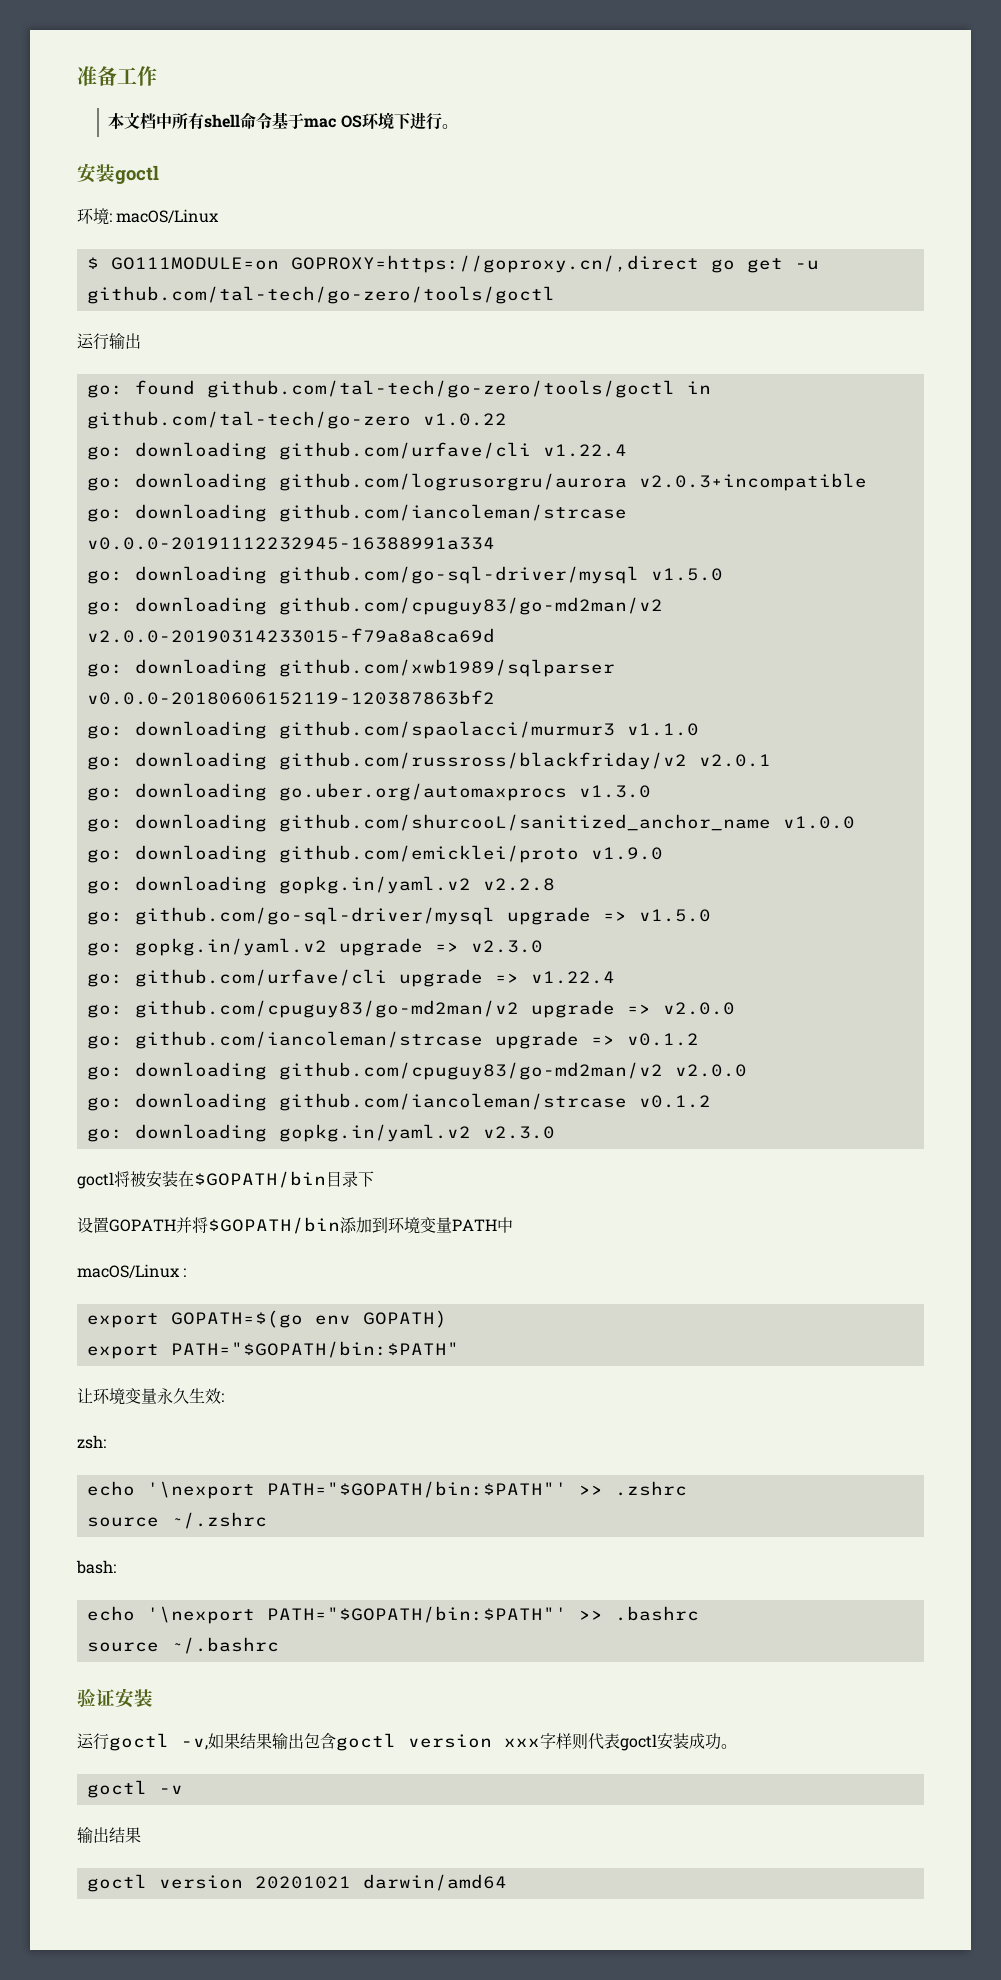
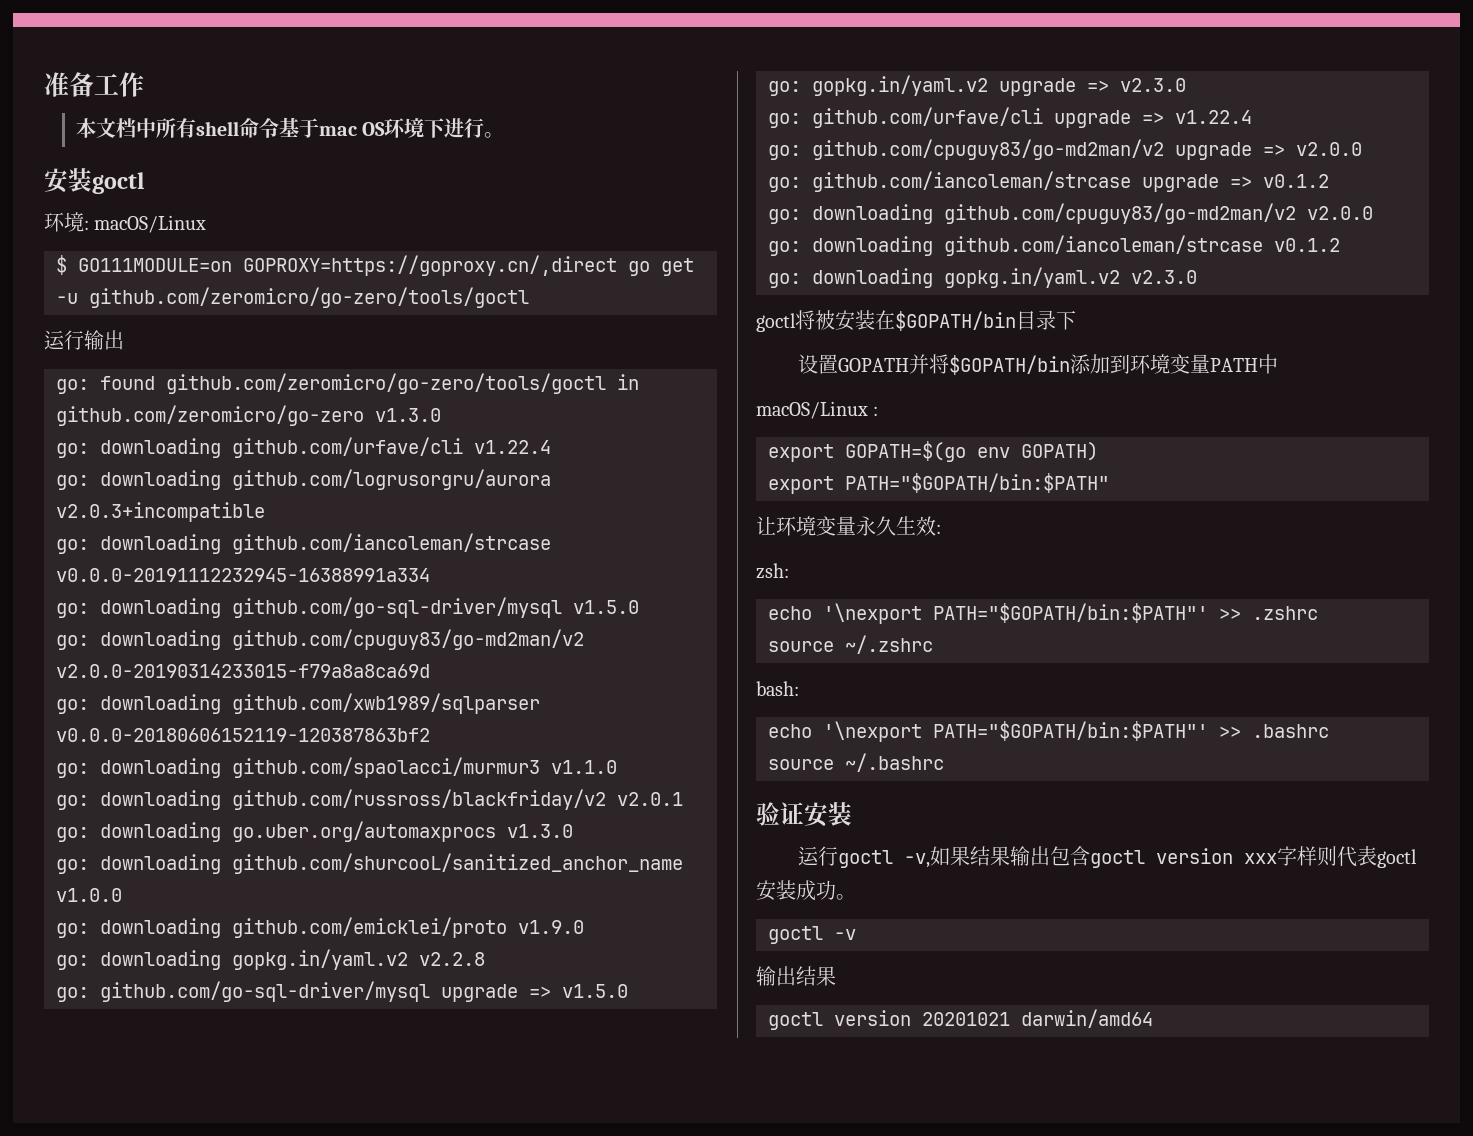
[86,286,555,304] github.com/tal-tech/go-zero/tools/goctl -> [89,287,529,308] github.com/zeromicro/go-zero/tools/goctl
[206,380,711,398] [86,411,507,429] github.com/tal-tech/go-zero/tools/goctl in github.com/tal-tech/go-zero v1.0.22 -> [166,373,639,394] [56,405,441,426] github.com/zeromicro/go-zero/tools/goctl in github.com/zeromicro/go-zero v1.3.0

